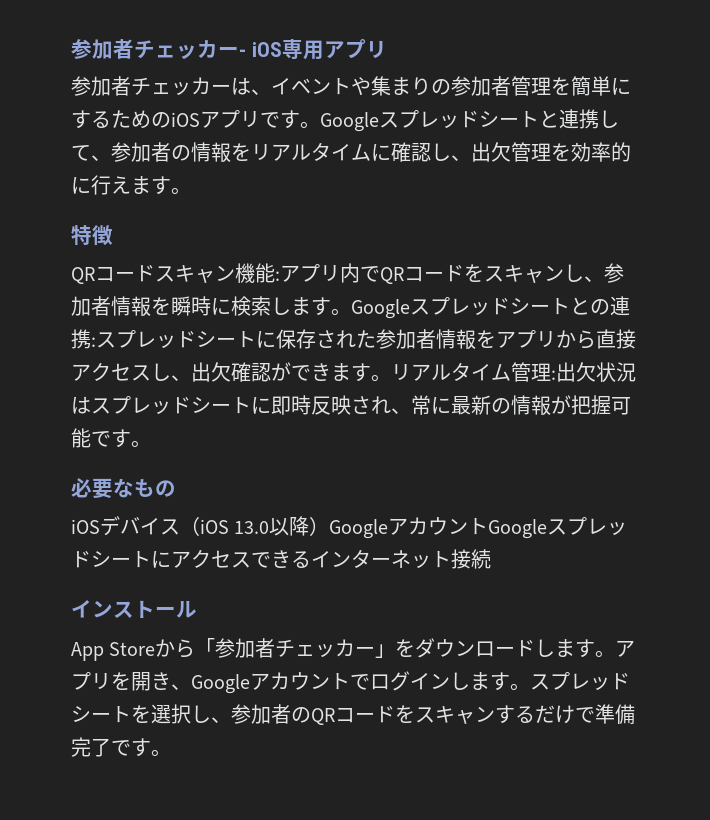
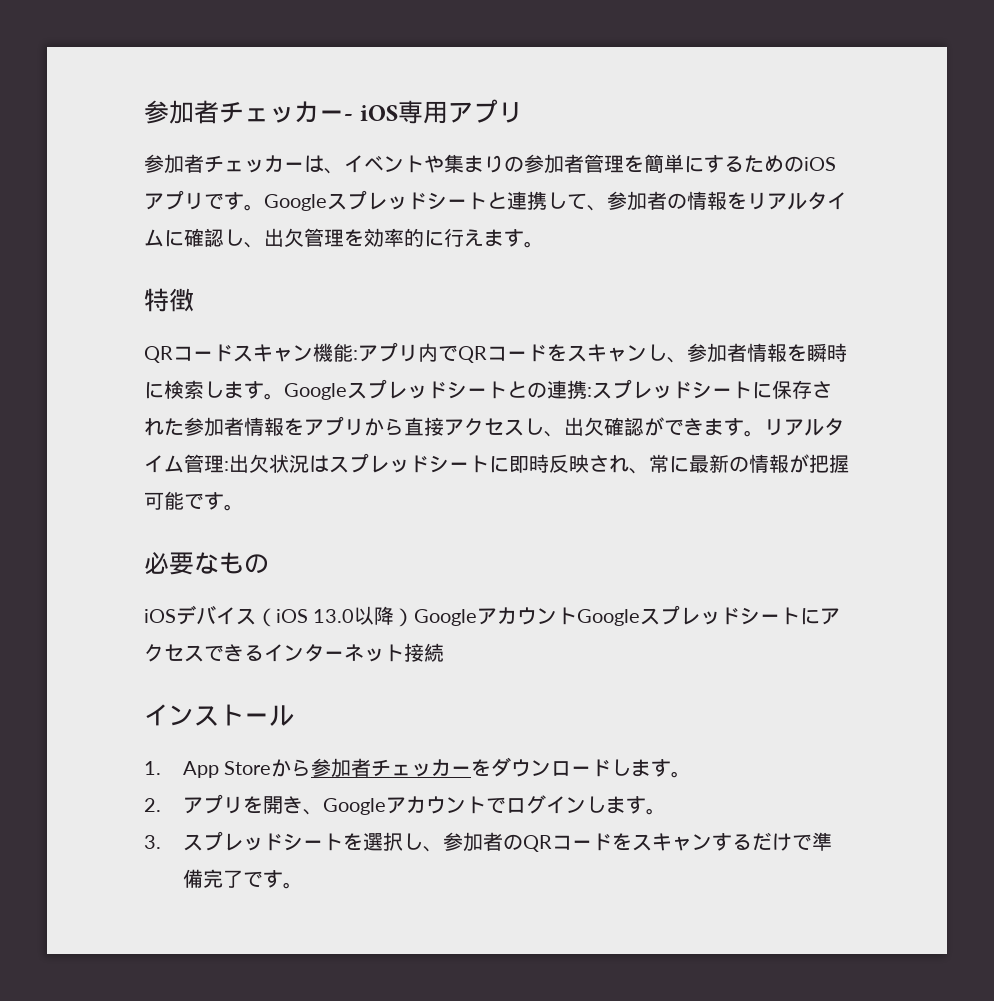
(197, 609) none -> [144,761,161,775] 1.
[195,638,396,658] 「参加者チェッカー」 -> [311,758,472,778] 参加者チェッカー
(616, 654) none -> [144,798,161,812] // 2.
(530, 687) none -> [144,835,161,849] // 3.

